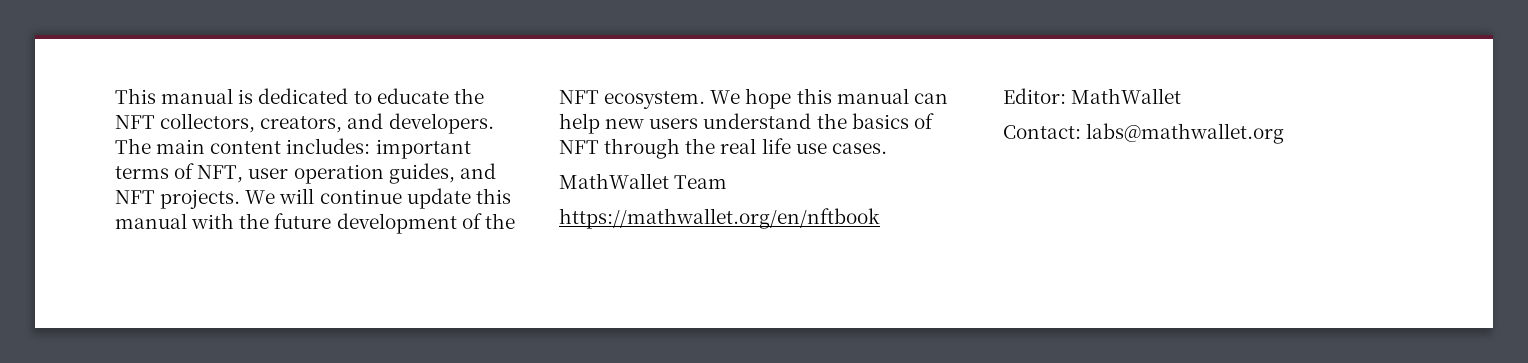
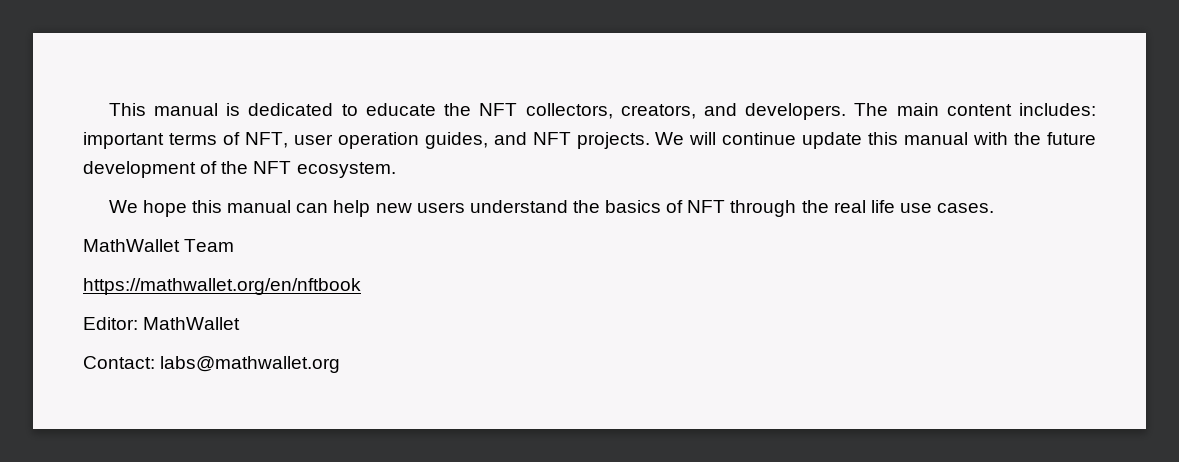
(706, 100) none -> (396, 170) //

